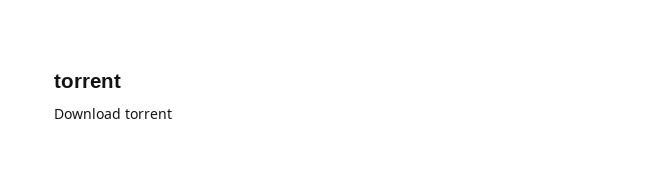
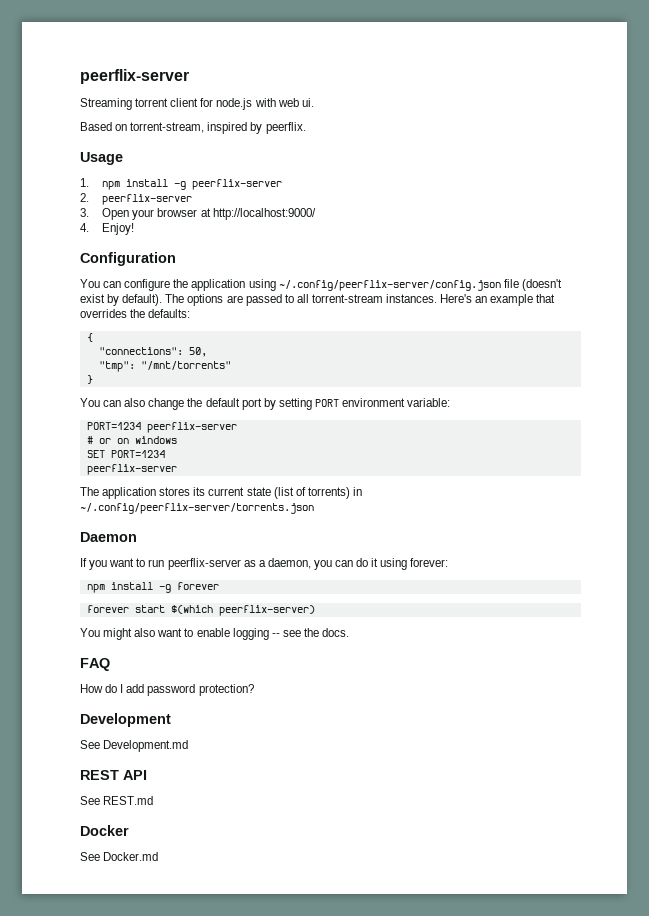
[54,74,121,88] [54,108,172,119] torrent // Download torrent -> [80,69,189,84] [80,98,314,110] [80,122,306,134] [80,152,123,165] [80,178,283,190] [80,193,193,205] [80,208,316,220] [80,223,135,235] [80,252,176,266] [80,279,562,291] [80,294,556,306] [80,309,191,318] [86,333,93,342] [98,347,207,357] [98,361,231,372] [86,375,93,384] [80,398,451,410] [86,422,237,433] [86,436,177,444] [86,450,165,458] [86,464,177,475] [80,487,362,499] [80,503,314,514] [80,532,137,542] [80,558,449,570] [86,582,219,593] [86,605,315,616] [80,628,350,640] [80,658,110,671] [80,684,254,696] [80,713,171,727] [80,740,189,752] [80,770,147,780] [80,796,154,805] [80,825,129,836] [80,852,159,861] peerflix-server // Streaming torrent client for node.js with web ui. // Based on torrent-stream, inspired by peerflix. // Usage // 1. npm install -g peerflix-server // 2. peerflix-server // 3. Open your browser at http://localhost:9000/ // 4. Enjoy! // Configuration // You can configure the application using ~/.config/peerflix-server/config.json file (doesn't exist by default). The options are passed to all torrent-stream instances. Here's an example that overrides the defaults: // { // "connections": 50, // "tmp": "/mnt/torrents" // } // You can also change the default port by setting PORT environment variable: // PORT=1234 peerflix-server // # or on windows // SET PORT=1234 // peerflix-server // The application stores its current state (list of torrents) in ~/.config/peerflix-server/torrents.json // Daemon // If you want to run peerflix-server as a daemon, you can do it using forever: // npm install -g forever // forever start $(which peerflix-server) // You might also want to enable logging -- see the docs. // FAQ // How do I add password protection? // Development // See Development.md // REST API // See REST.md // Docker // See Docker.md

